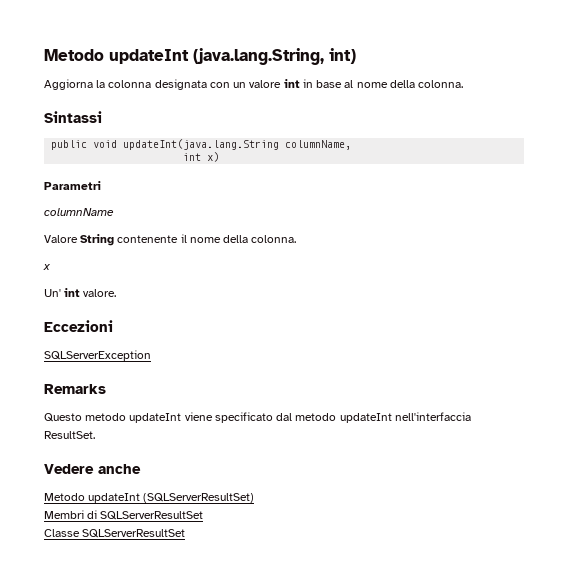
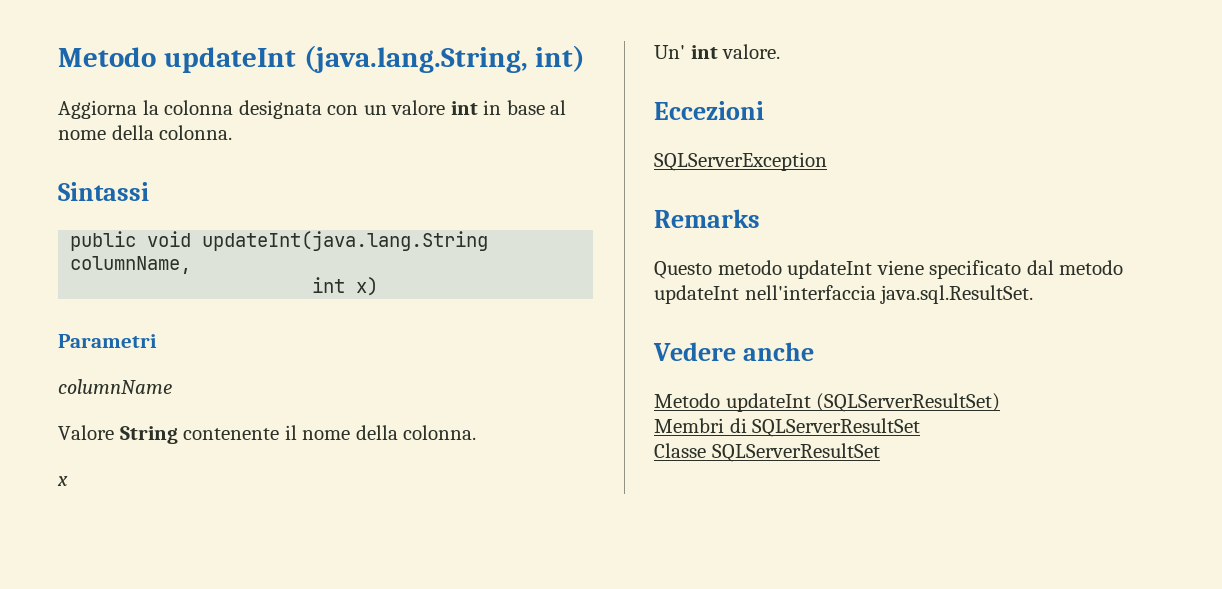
[44,431,95,439] ResultSet. -> [880,285,1034,304] java.sql.ResultSet.

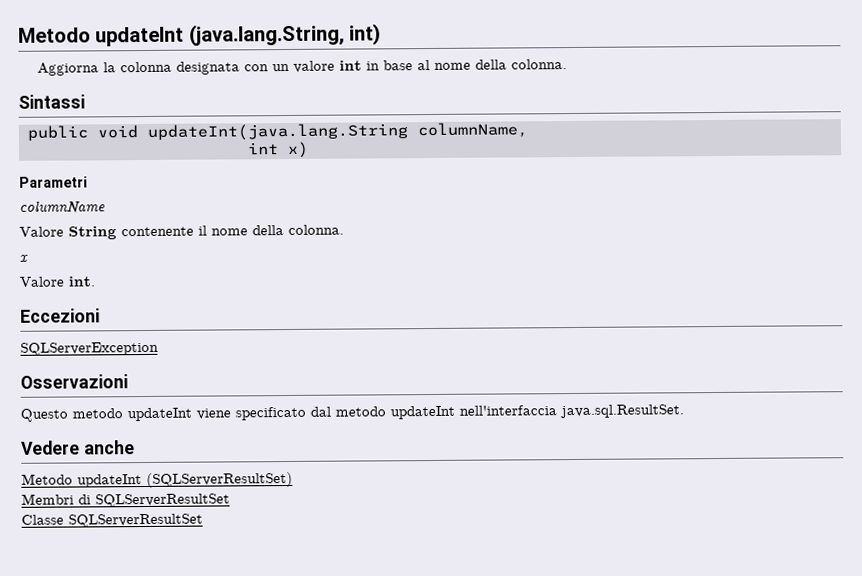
[654,44,781,59] Un' int valore. -> [19,276,95,287] Valore int.
[654,209,760,228] Remarks -> [20,374,128,389] Osservazioni

